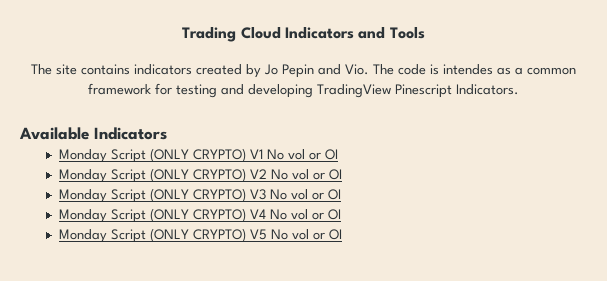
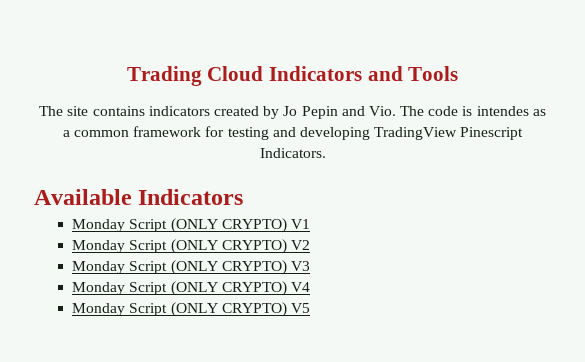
[266,149,338,160] No vol or OI -> (310, 224) none
[270,169,342,180] No vol or OI -> (310, 245) none
[269,189,341,200] No vol or OI -> (310, 266) none
[269,209,341,220] No vol or OI -> (310, 287) none
[270,229,342,240] No vol or OI -> (310, 308) none

